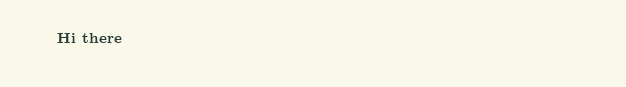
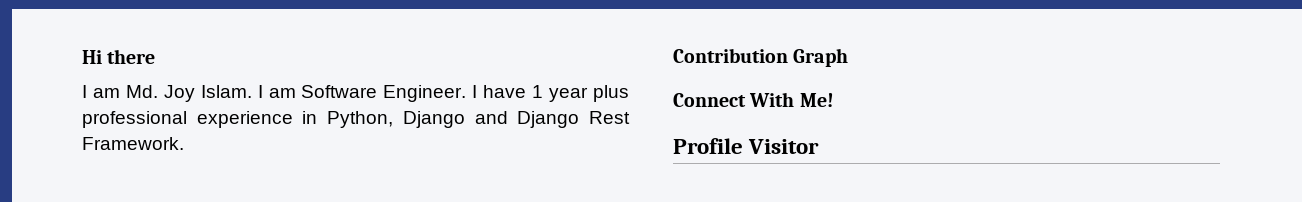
(122, 38) none -> [82,85,629,102] [82,111,630,128] [82,137,184,150] [673,48,849,67] [673,92,834,107] [673,138,820,154] // I am Md. Joy Islam. I am Software Engineer. I have 1 year plus professional experience in Python, Django and Django Rest Framework. // Contribution Graph // Connect With Me! // Profile Visitor

